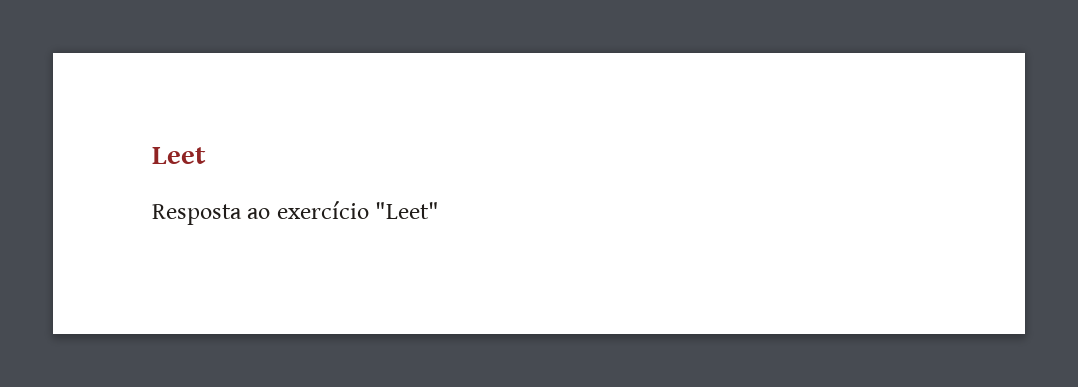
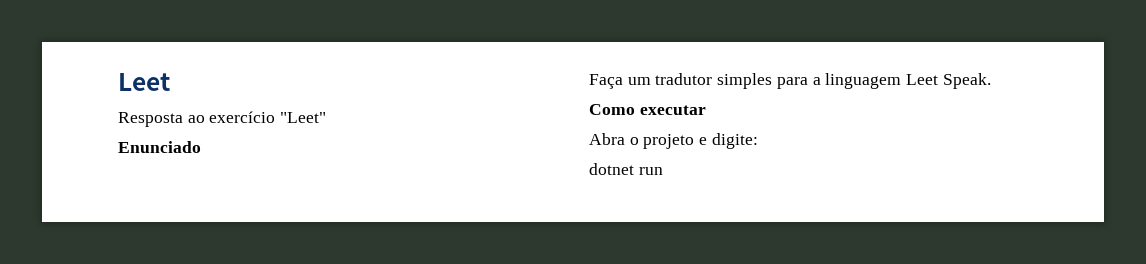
(440, 210) none -> [118,141,201,153] [589,73,991,89] [589,104,706,115] [589,133,758,149] [589,163,663,175] // Enunciado // Faça um tradutor simples para a linguagem Leet Speak. // Como executar // Abra o projeto e digite: // dotnet run

